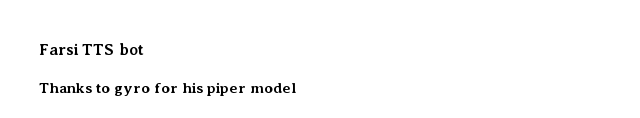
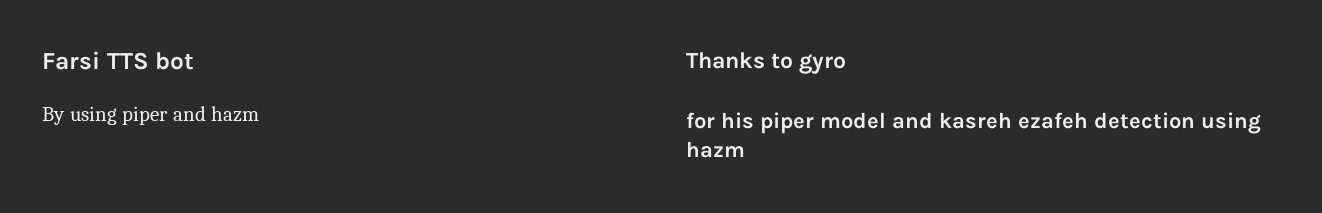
(144, 49) none -> [42,106,260,125] // By using piper and hazm
(151, 91) none -> (847, 64) //
(297, 88) none -> [892,112,1261,134] [686,141,745,158] and kasreh ezafeh detection using hazm

